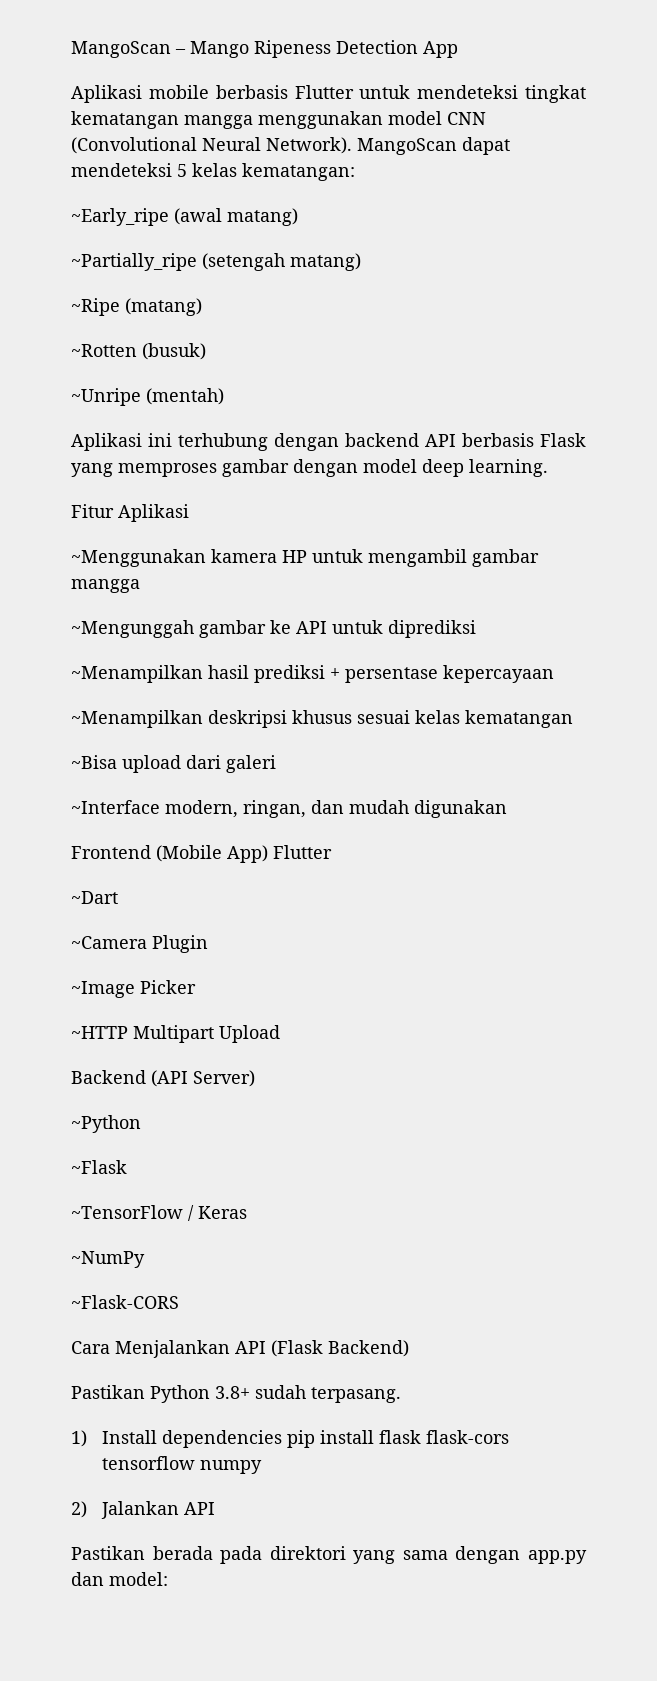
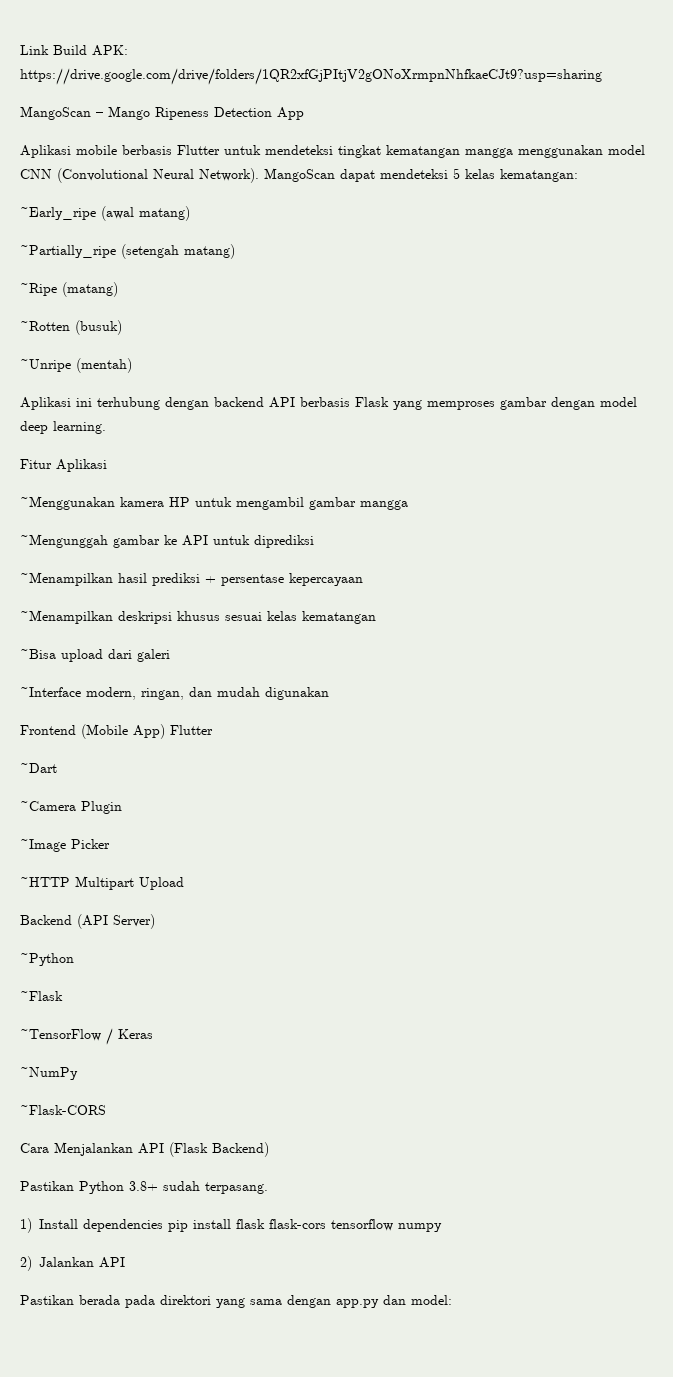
(71, 49) none -> [20,45,128,56] [20,68,602,85] Link Build APK: https://drive.google.com/drive/folders/1QR2xfGjPItjV2gONoXrmpnNhfkaeCJt9?usp=sharing //

